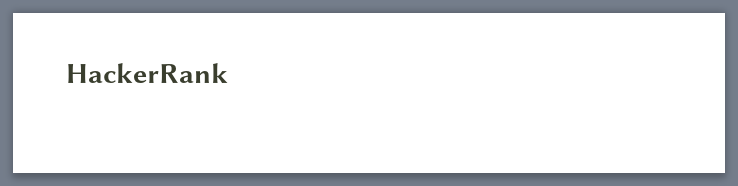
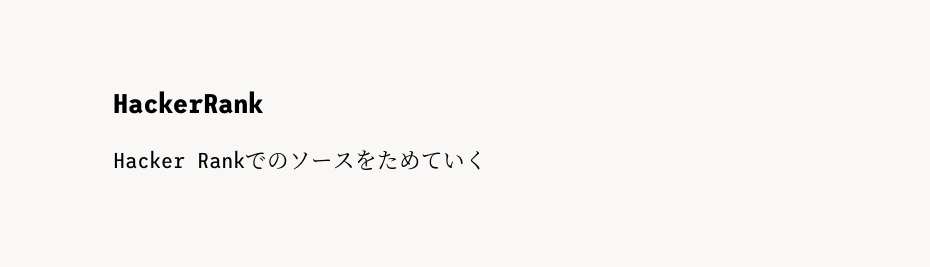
(228, 73) none -> [113,150,487,170] // Hacker Rankでのソースをためていく

